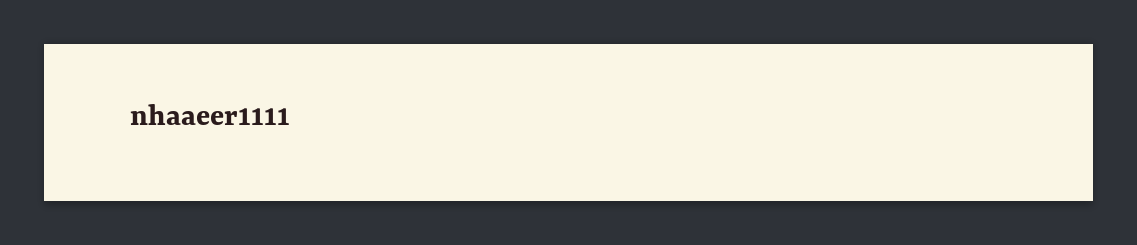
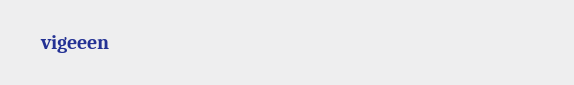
[130,104,290,125] nhaaeer1111 -> [40,35,109,53] vigeeen

